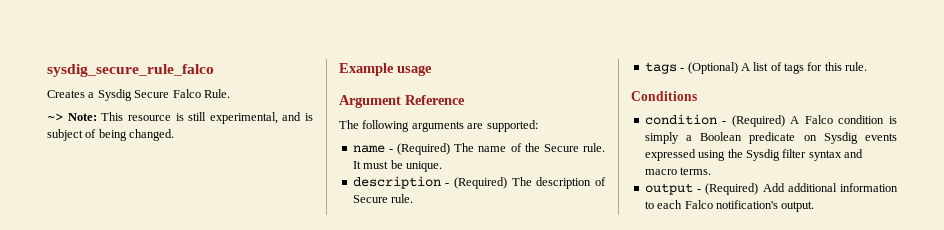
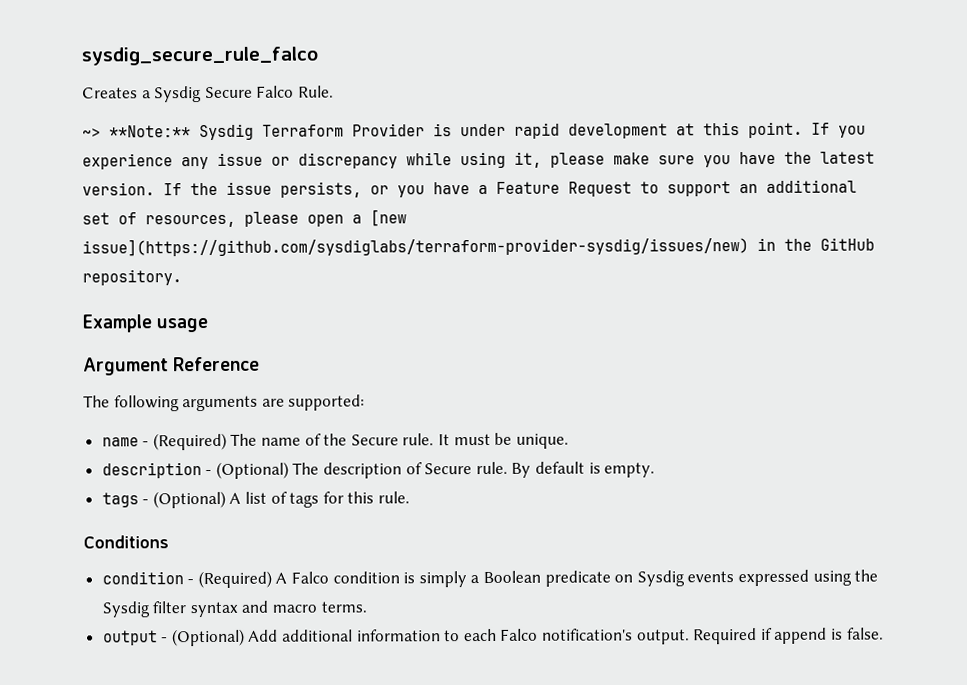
[67,112,313,124] [47,129,175,141] Note: This resource is still experimental, and is subject of being changed. -> [109,121,866,141] [82,151,875,170] [82,179,857,198] [82,209,407,228] [82,237,875,257] [82,269,182,286] **Note:** Sysdig Terraform Provider is under rapid development at this point. If you experience any issue or discrepancy while using it, please make sure you have the latest version. If the issue persists, or you have a Feature Request to support an additional set of resources, please open a [new issue](https://github.com/sysdiglabs/terraform-provider-sysdig/issues/new) in the GitHub repository.
[454,177,508,189] (Required) -> [215,461,289,479] (Optional)
(414, 198) none -> [511,461,656,478] By default is empty.
[705,183,759,195] (Required) -> [171,628,245,647] (Optional)
(815, 206) none -> [693,627,884,645] Required if append is false.

